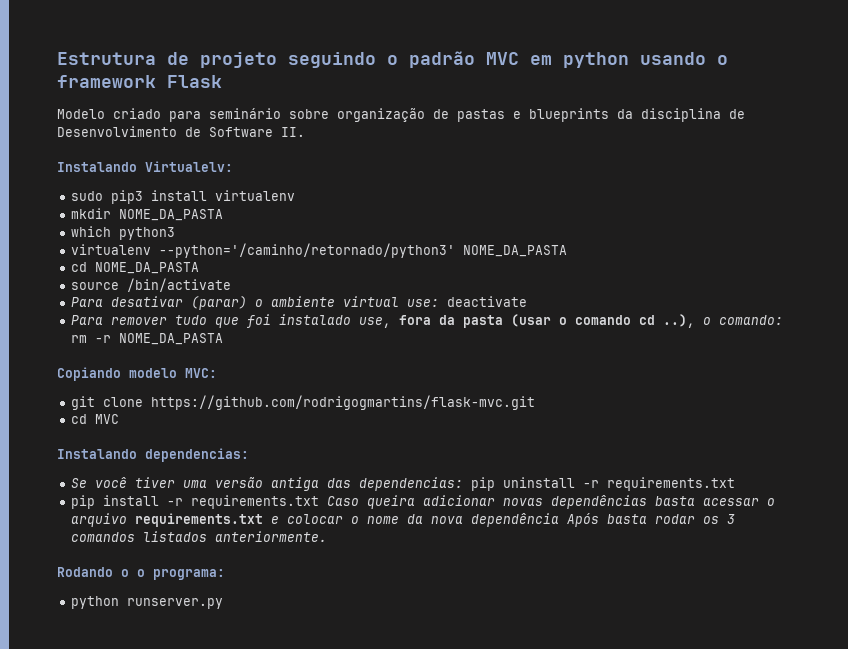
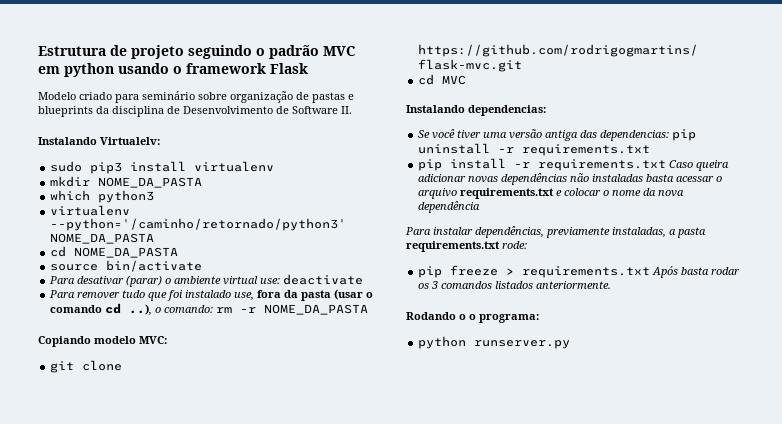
[127,278,232,292] /bin/activate -> [106,260,203,272] bin/activate
(648, 502) none -> [570,173,644,182] não instaladas
(560, 520) none -> [405,226,706,238] [406,241,527,252] [418,265,651,278] // Para instalar dependências, previamente instaladas, a pasta requirements.txt rode: // pip freeze > requirements.txt

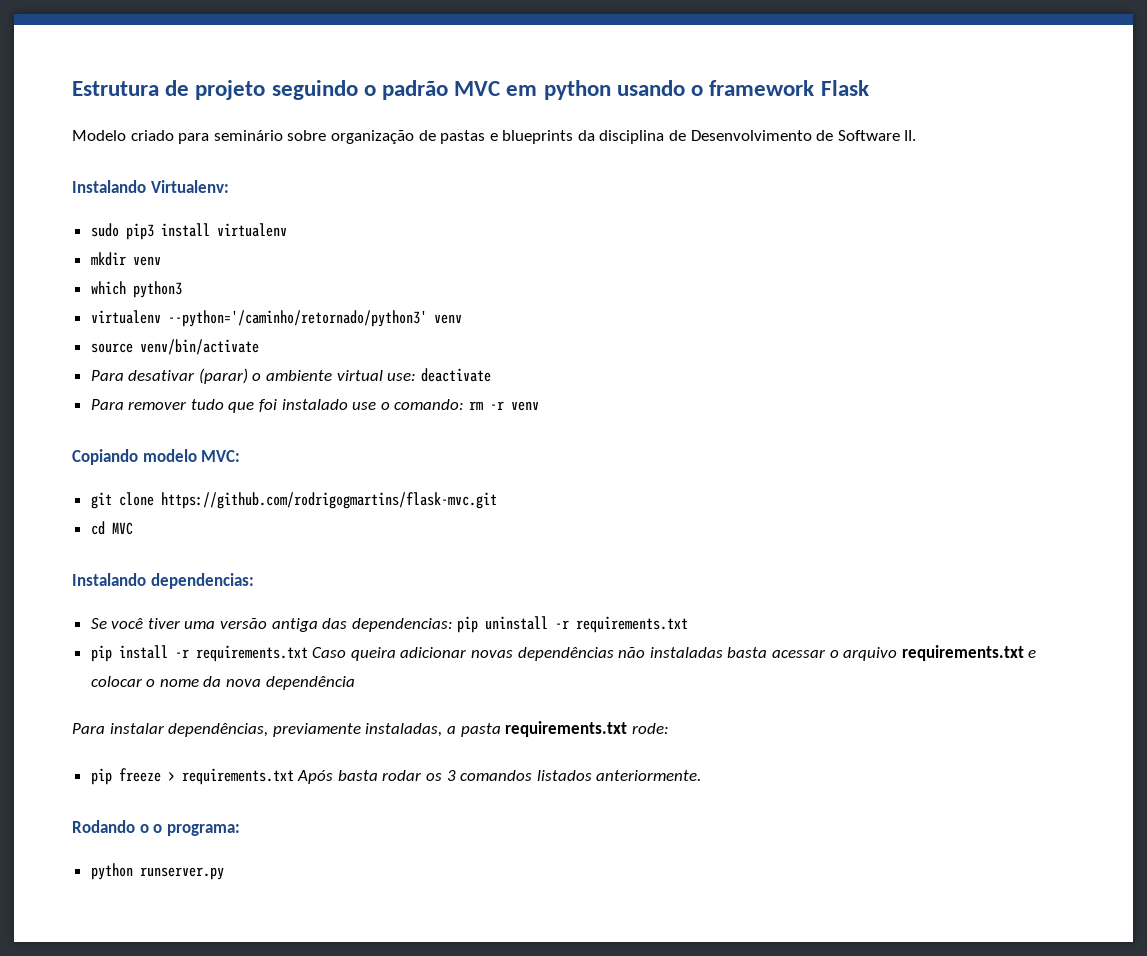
[100,137,160,145] Virtualelv: -> [150,180,229,193] Virtualenv:
[98,177,203,188] NOME_DA_PASTA -> [132,256,161,266] venv
[50,233,155,244] [50,246,179,258] NOME_DA_PASTA // cd NOME_DA_PASTA -> [433,314,462,324] venv
[106,260,203,272] bin/activate -> [139,339,259,355] venv/bin/activate
[234,289,374,301] [50,303,153,316] use, fora da pasta (usar o comando cd ..), -> [352,402,377,410] use
[264,304,369,315] NOME_DA_PASTA -> [511,401,540,411] venv

